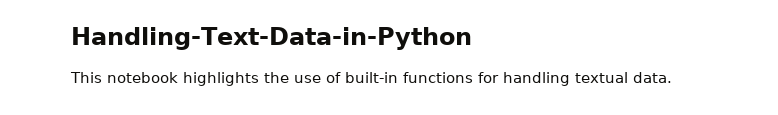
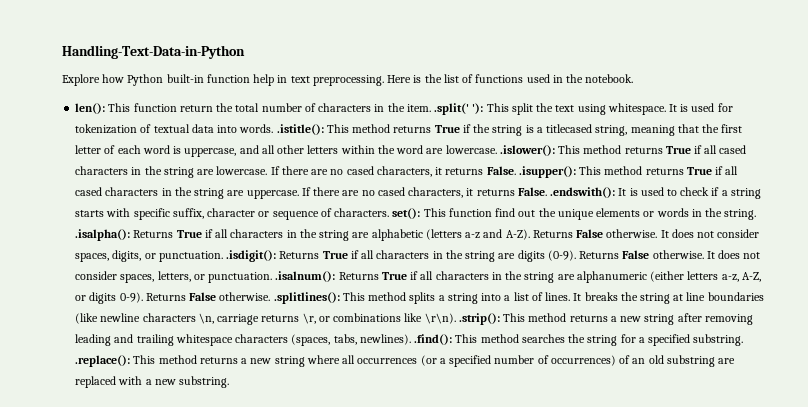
[70,72,672,86] This notebook highlights the use of built-in functions for handling textual data. -> [62,74,634,86] [75,103,733,115] [75,124,743,136] [75,145,747,157] [75,166,739,178] [75,187,761,199] [75,208,757,220] [75,229,760,241] [75,250,761,262] [75,271,761,283] [75,292,764,304] [75,313,753,325] [75,334,744,346] [75,355,736,367] [75,376,230,388] Explore how Python built-in function help in text preprocessing. Here is the list of functions used in the notebook. // len(): This function return the total number of characters in the item. .split(' '): This split the text using whitespace. It is used for tokenization of textual data into words. .istitle(): This method returns True if the string is a titlecased string, meaning that the first letter of each word is uppercase, and all other letters within the word are lowercase. .islower(): This method returns True if all cased characters in the string are lowercase. If there are no cased characters, it returns False. .isupper(): This method returns True if all cased characters in the string are uppercase. If there are no cased characters, it returns False. .endswith(): It is used to check if a string starts with specific suffix, character or sequence of characters. set(): This function find out the unique elements or words in the string. .isalpha(): Returns True if all characters in the string are alphabetic (letters a-z and A-Z). Returns False otherwise. It does not consider spaces, digits, or punctuation. .isdigit(): Returns True if all characters in the string are digits (0-9). Returns False otherwise. It does not consider spaces, letters, or punctuation. .isalnum(): Returns True if all characters in the string are alphanumeric (either letters a-z, A-Z, or digits 0-9). Returns False otherwise. .splitlines(): This method splits a string into a list of lines. It breaks the string at line boundaries (like newline characters \n, carriage returns \r, or combinations like \r\n). .strip(): This method returns a new string after removing leading and trailing whitespace characters (spaces, tabs, newlines). .find(): This method searches the string for a specified substring. .replace(): This method returns a new string where all occurrences (or a specified number of occurrences) of an old substring are replaced with a new substring.

